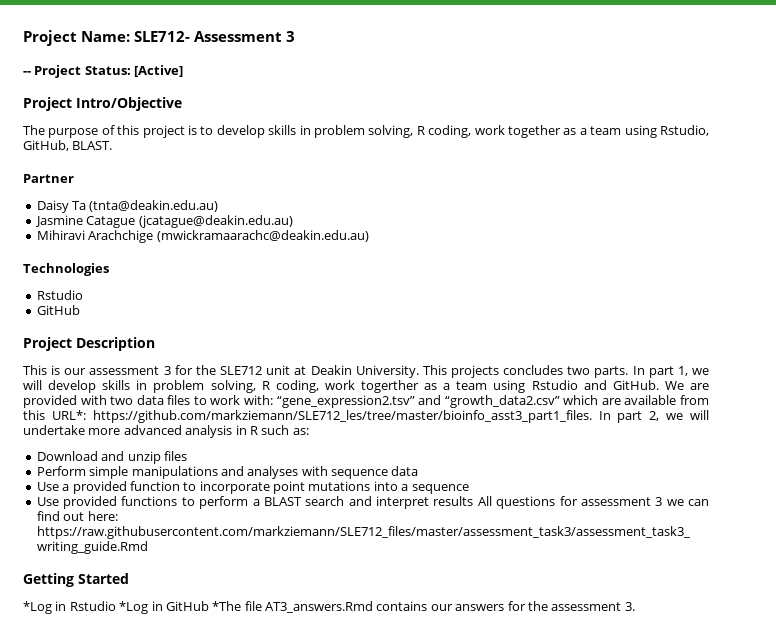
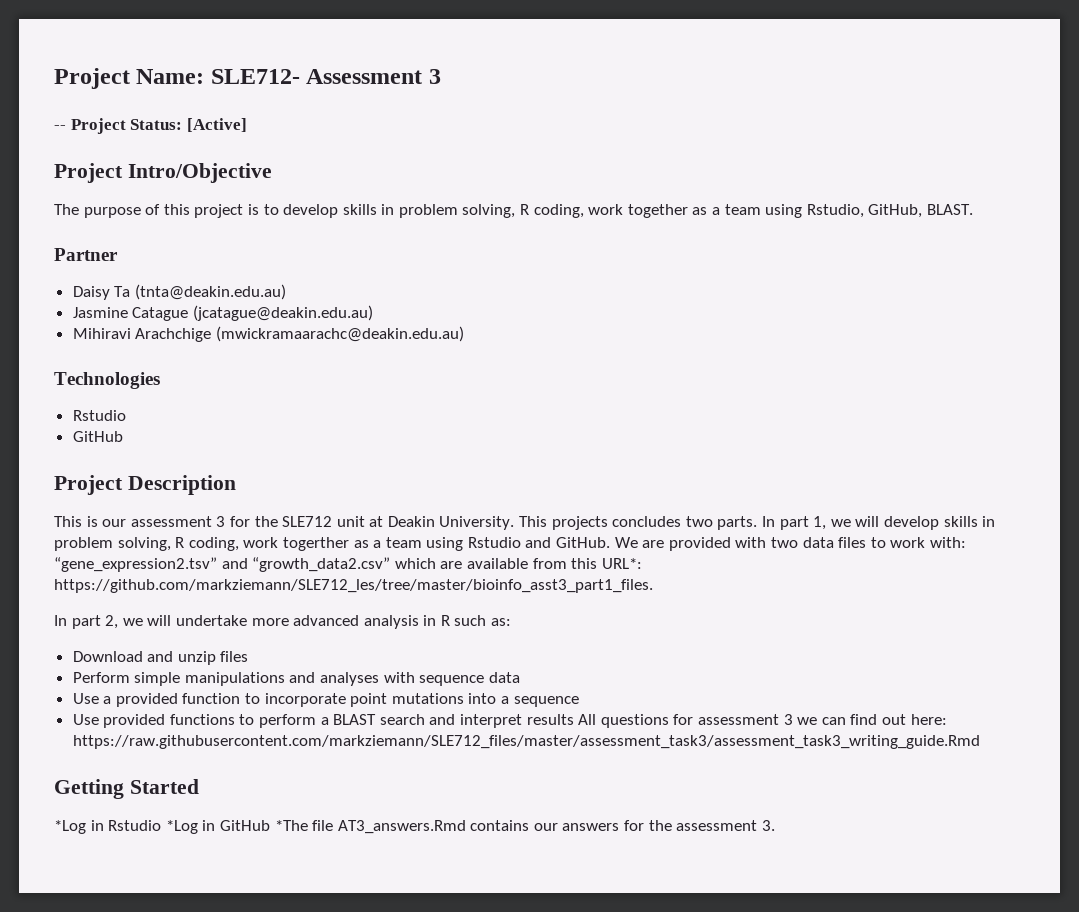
(592, 416) none -> (653, 586) //

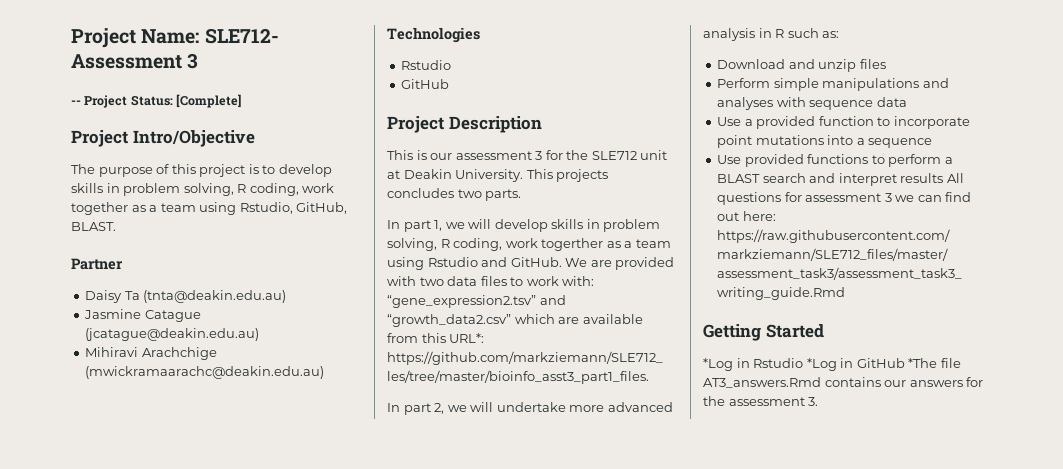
[186,118,247,132] [Active] -> [176,94,242,108] [Complete]
(758, 523) none -> (522, 195) //

